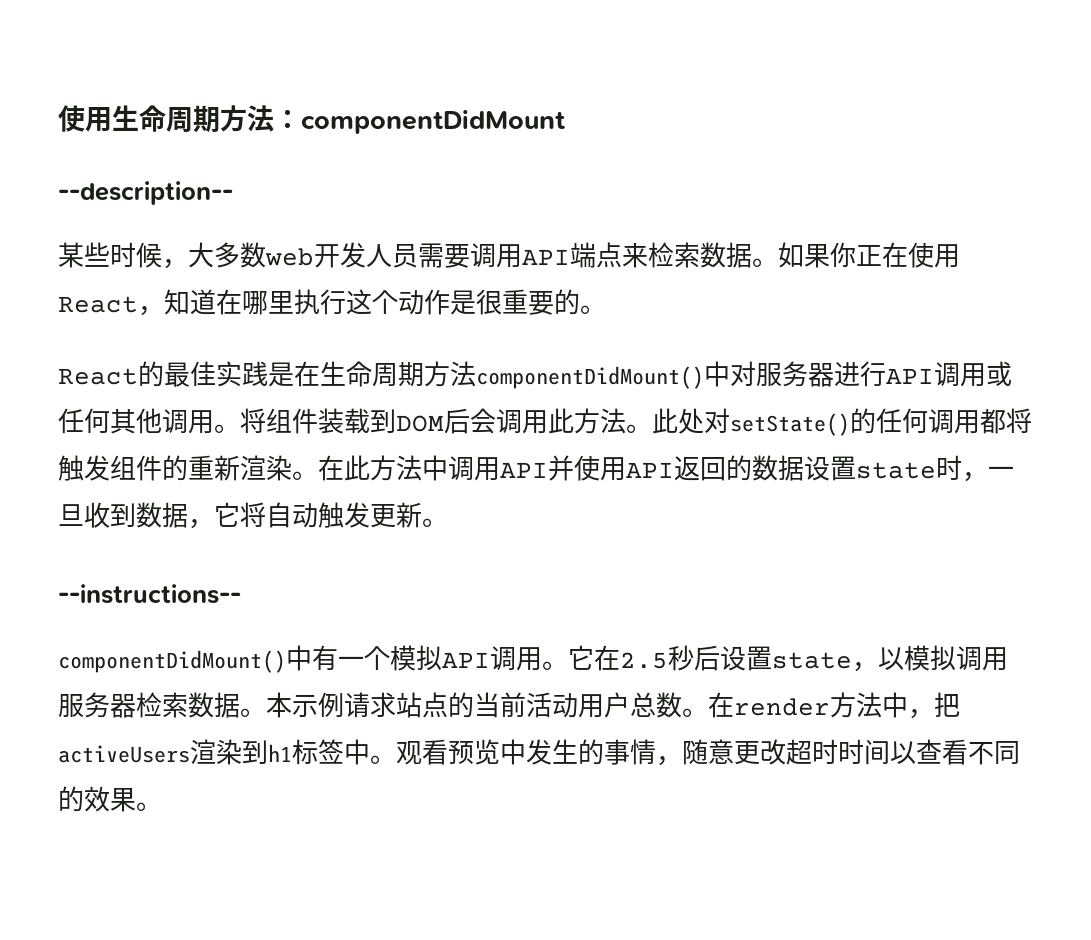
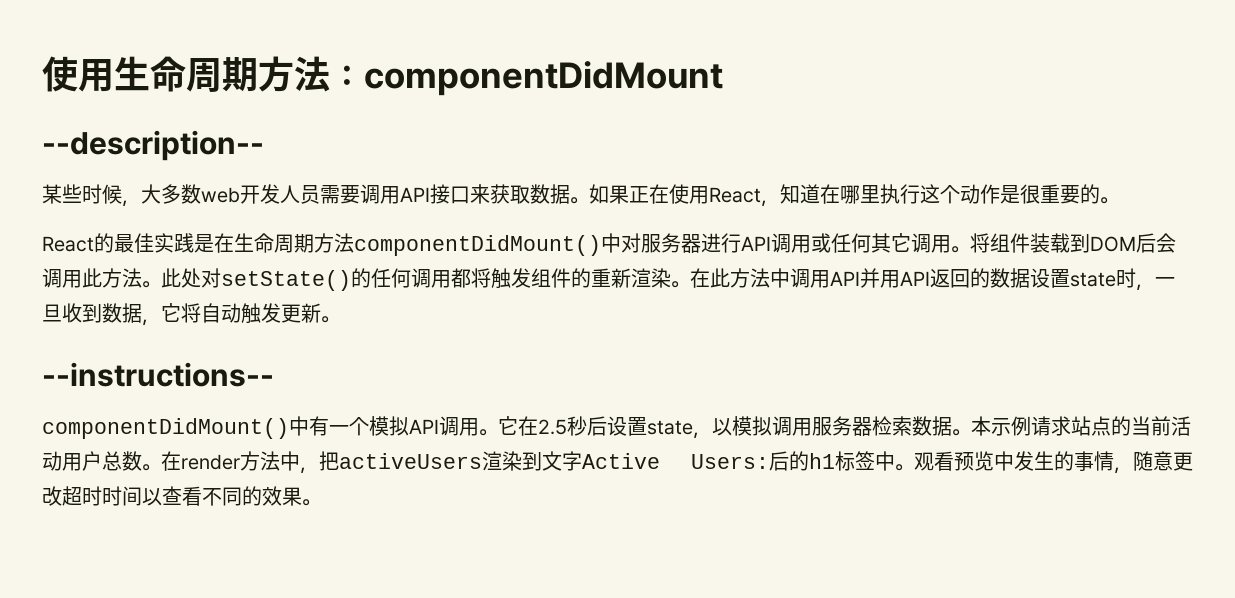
[570,242,700,268] 端点来检索 -> [430,184,530,204] 接口来获取
[830,242,856,267] 你 -> (629, 194) none
[136,408,162,434] 他 -> [891,233,911,252] 它
[574,455,600,481] 使 -> (880, 278) none
(268, 752) none -> [542,451,809,471] 文字Active Users:后的

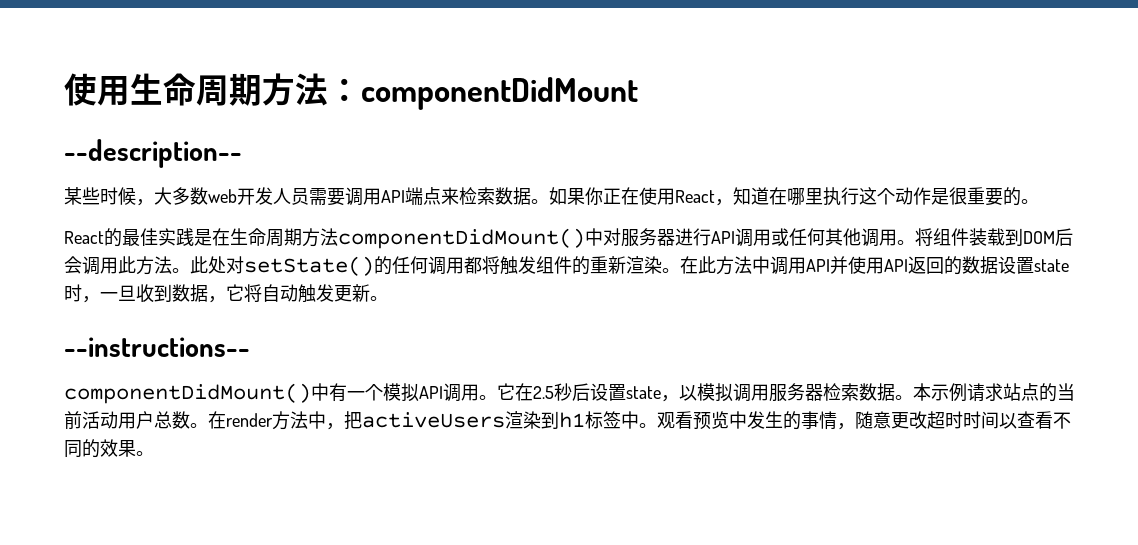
[430,184,530,204] 接口来获取 -> [405,187,495,205] 端点来检索
(629, 194) none -> [585,187,603,205] 你
[891,233,911,252] 它 -> [843,228,861,246] 他
(880, 278) none -> [848,256,866,274] 使
[542,451,809,471] 文字Active Users:后的 -> (559, 420) none

